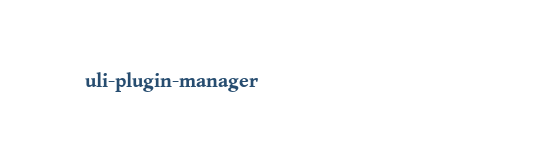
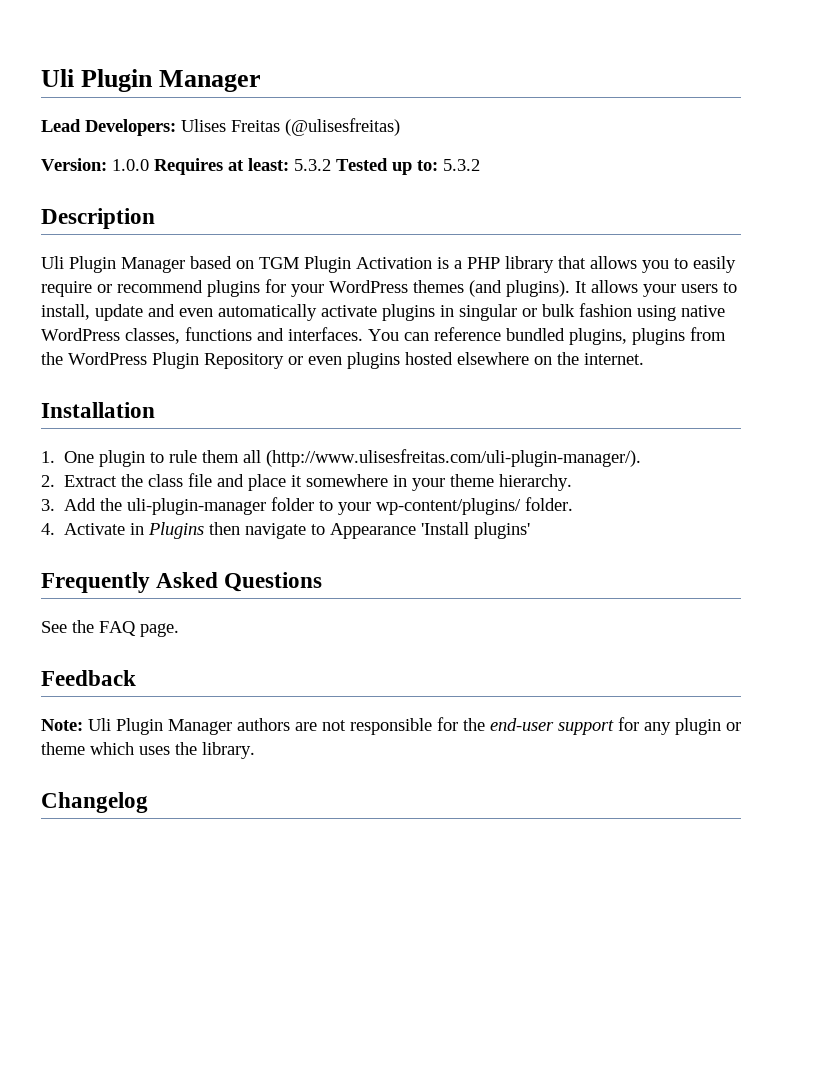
[85,72,258,92] uli-plugin-manager -> [41,69,262,92] [41,118,400,136] [41,158,480,175] [41,208,155,229] [41,256,736,273] [41,279,737,297] [41,303,725,321] [41,327,726,345] [41,352,644,369] [41,402,155,418] [41,449,642,467] [41,473,573,491] [41,497,574,515] [41,522,531,539] [41,572,323,593] [41,620,179,637] [41,670,136,686] [41,717,741,735] [41,742,255,759] [41,792,148,813] Uli Plugin Manager // Lead Developers: Ulises Freitas (@ulisesfreitas) // Version: 1.0.0 Requires at least: 5.3.2 Tested up to: 5.3.2 // Description // Uli Plugin Manager based on TGM Plugin Activation is a PHP library that allows you to easily require or recommend plugins for your WordPress themes (and plugins). It allows your users to install, update and even automatically activate plugins in singular or bulk fashion using native WordPress classes, functions and interfaces. You can reference bundled plugins, plugins from the WordPress Plugin Repository or even plugins hosted elsewhere on the internet. // Installation // 1. One plugin to rule them all (http://www.ulisesfreitas.com/uli-plugin-manager/). // 2. Extract the class file and place it somewhere in your theme hierarchy. // 3. Add the uli-plugin-manager folder to your wp-content/plugins/ folder. // 4. Activate in Plugins then navigate to Appearance 'Install plugins' // Frequently Asked Questions // See the FAQ page. // Feedback // Note: Uli Plugin Manager authors are not responsible for the end-user support for any plugin or theme which uses the library. // Changelog

